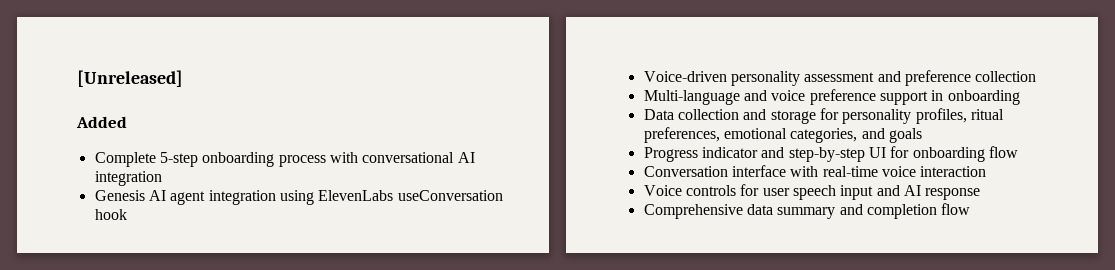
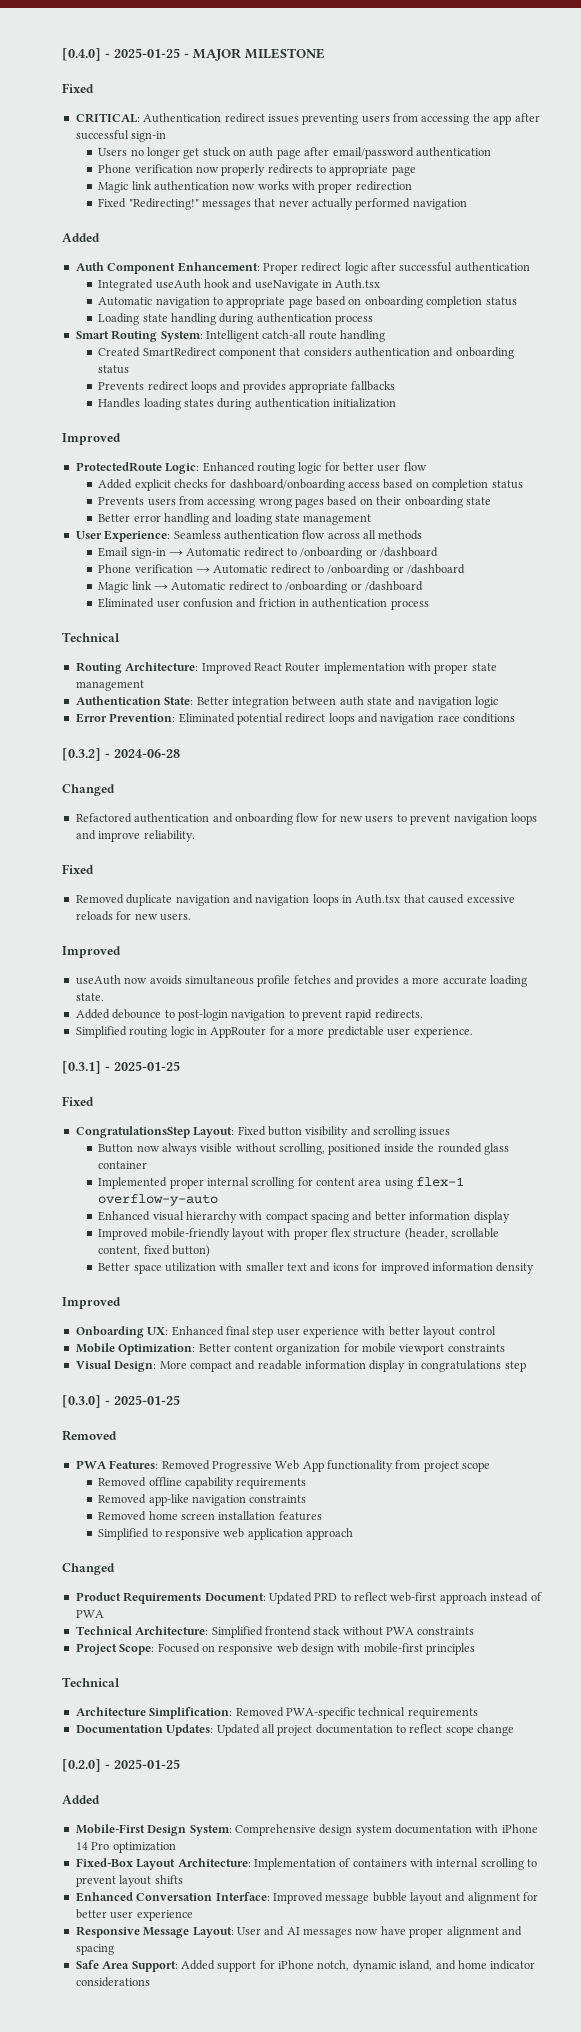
[77,70,183,87] [76,116,127,128] [94,152,475,167] [94,171,162,186] [94,190,503,205] [94,209,127,220] [643,70,1037,86] [643,89,1020,105] [643,108,1004,124] [643,127,922,143] [643,146,1018,162] [643,165,987,177] [643,184,981,200] [643,203,971,219] [Unreleased] // Added // Complete 5-step onboarding process with conversational AI integration // Genesis AI agent integration using ElevenLabs useConversation hook // Voice-driven personality assessment and preference collection // Multi-language and voice preference support in onboarding // Data collection and storage for personality profiles, ritual preferences, emotional categories, and goals // Progress indicator and step-by-step UI for onboarding flow // Conversation interface with real-time voice interaction // Voice controls for user speech input and AI response // Comprehensive data summary and completion flow -> [62,48,325,61] [62,83,94,93] [75,113,540,125] [75,130,167,142] [98,147,491,159] [98,164,416,176] [98,181,412,193] [98,198,467,210] [62,233,100,242] [75,262,530,274] [98,279,381,291] [98,296,517,308] [98,313,374,325] [75,330,385,342] [98,347,514,359] [98,365,130,374] [98,381,396,393] [98,398,397,410] [62,433,121,445] [75,462,427,474] [98,479,523,491] [98,496,491,508] [98,513,372,525] [75,530,423,542] [98,547,439,559] [98,564,466,576] [98,581,424,593] [98,598,429,610] [62,632,120,642] [75,662,497,674] [75,680,144,691] [75,696,499,708] [75,713,516,725] [62,748,180,761] [62,784,115,796] [75,813,537,825] [75,830,195,842] [62,864,94,874] [75,894,515,906] [75,911,191,921] [62,946,121,958] [75,975,527,987] [75,993,104,1001] [75,1009,423,1021] [75,1026,473,1038] [62,1061,180,1074] [62,1096,94,1106] [75,1126,451,1138] [98,1143,509,1155] [98,1161,148,1169] [98,1177,465,1189] [98,1194,219,1206] [98,1211,510,1223] [98,1228,500,1240] [98,1245,210,1257] [98,1262,535,1274] [62,1297,121,1309] [75,1326,496,1338] [75,1343,505,1355] [75,1360,526,1372] [62,1395,180,1408] [62,1430,117,1441] [75,1460,491,1472] [98,1477,307,1489] [98,1494,307,1506] [98,1511,322,1521] [98,1528,354,1540] [62,1563,115,1575] [75,1592,542,1604] [75,1610,104,1618] [75,1626,475,1638] [75,1643,476,1655] [62,1677,120,1687] [75,1707,478,1719] [75,1724,515,1736] [62,1759,180,1772] [62,1795,100,1804] [75,1824,538,1836] [75,1842,176,1853] [75,1858,538,1870] [75,1875,183,1887] [75,1892,539,1904] [75,1909,193,1921] [75,1926,522,1938] [75,1944,114,1955] [75,1960,536,1972] [75,1977,150,1987] [0.4.0] - 2025-01-25 - MAJOR MILESTONE // Fixed // CRITICAL: Authentication redirect issues preventing users from accessing the app after successful sign-in // Users no longer get stuck on auth page after email/password authentication // Phone verification now properly redirects to appropriate page // Magic link authentication now works with proper redirection // Fixed "Redirecting!" messages that never actually performed navigation // Added // Auth Component Enhancement: Proper redirect logic after successful authentication // Integrated useAuth hook and useNavigate in Auth.tsx // Automatic navigation to appropriate page based on onboarding completion status // Loading state handling during authentication process // Smart Routing System: Intelligent catch-all route handling // Created SmartRedirect component that considers authentication and onboarding status // Prevents redirect loops and provides appropriate fallbacks // Handles loading states during authentication initialization // Improved // ProtectedRoute Logic: Enhanced routing logic for better user flow // Added explicit checks for dashboard/onboarding access based on completion status // Prevents users from accessing wrong pages based on their onboarding state // Better error handling and loading state management // User Experience: Seamless authentication flow across all methods // Email sign-in → Automatic redirect to /onboarding or /dashboard // Phone verification → Automatic redirect to /onboarding or /dashboard // Magic link → Automatic redirect to /onboarding or /dashboard // Eliminated user confusion and friction in authentication process // Technical // Routing Architecture: Improved React Router implementation with proper state management // Authentication State: Better integration between auth state and navigation logic // Error Prevention: Eliminated potential redirect loops and navigation race conditions // [0.3.2] - 2024-06-28 // Changed // Refactored authentication and onboarding flow for new users to prevent navigation loops and improve reliability. // Fixed // Removed duplicate navigation and navigation loops in Auth.tsx that caused excessive reloads for new users. // Improved // useAuth now avoids simultaneous profile fetches and provides a more accurate loading state. // Added debounce to post-login navigation to prevent rapid redirects. // Simplified routing logic in AppRouter for a more predictable user experience. // [0.3.1] - 2025-01-25 // Fixed // CongratulationsStep Layout: Fixed button visibility and scrolling issues // Button now always visible without scrolling, positioned inside the rounded glass container // Implemented proper internal scrolling for content area using flex-1 overflow-y-auto // Enhanced visual hierarchy with compact spacing and better information display // Improved mobile-friendly layout with proper flex structure (header, scrollable content, fixed button) // Better space utilization with smaller text and icons for improved information density // Improved // Onboarding UX: Enhanced final step user experience with better layout control // Mobile Optimization: Better content organization for mobile viewport constraints // Visual Design: More compact and readable information display in congratulations step // [0.3.0] - 2025-01-25 // Removed // PWA Features: Removed Progressive Web App functionality from project scope // Removed offline capability requirements // Removed app-like navigation constraints // Removed home screen installation features // Simplified to responsive web application approach // Changed // Product Requirements Document: Updated PRD to reflect web-first approach instead of PWA // Technical Architecture: Simplified frontend stack without PWA constraints // Project Scope: Focused on responsive web design with mobile-first principles // Technical // Architecture Simplification: Removed PWA-specific technical requirements // Documentation Updates: Updated all project documentation to reflect scope change // [0.2.0] - 2025-01-25 // Added // Mobile-First Design System: Comprehensive design system documentation with iPhone 14 Pro optimization // Fixed-Box Layout Architecture: Implementation of containers with internal scrolling to prevent layout shifts // Enhanced Conversation Interface: Improved message bubble layout and alignment for better user experience // Responsive Message Layout: User and AI messages now have proper alignment and spacing // Safe Area Support: Added support for iPhone notch, dynamic island, and home indicator considerations

